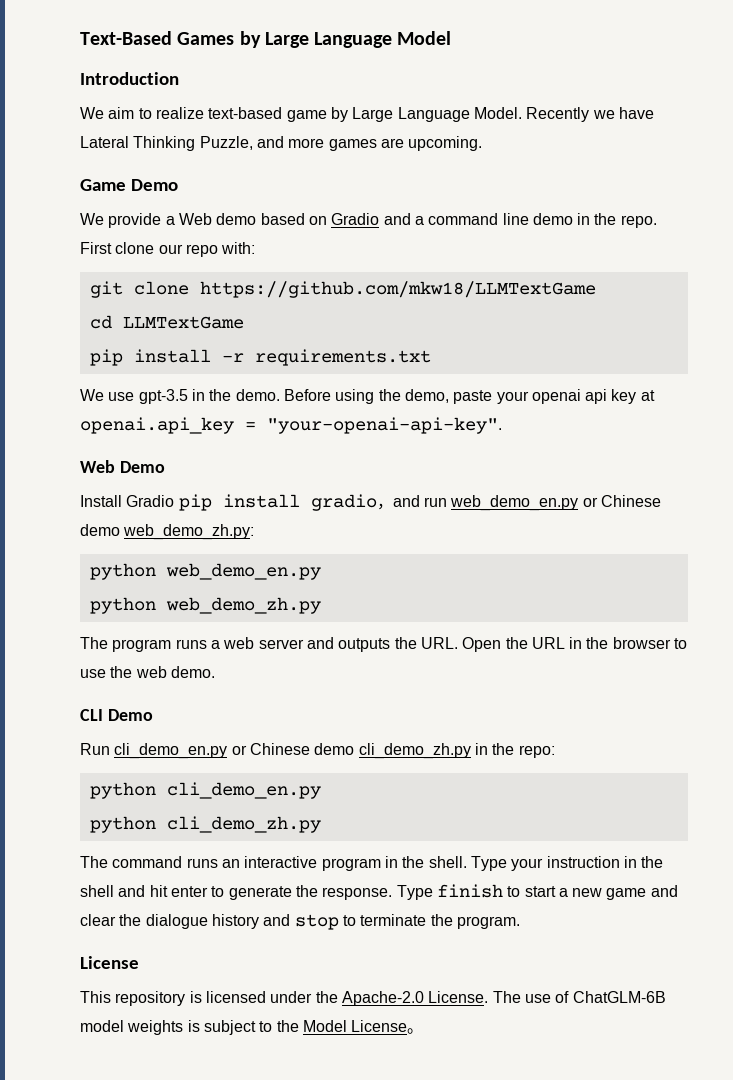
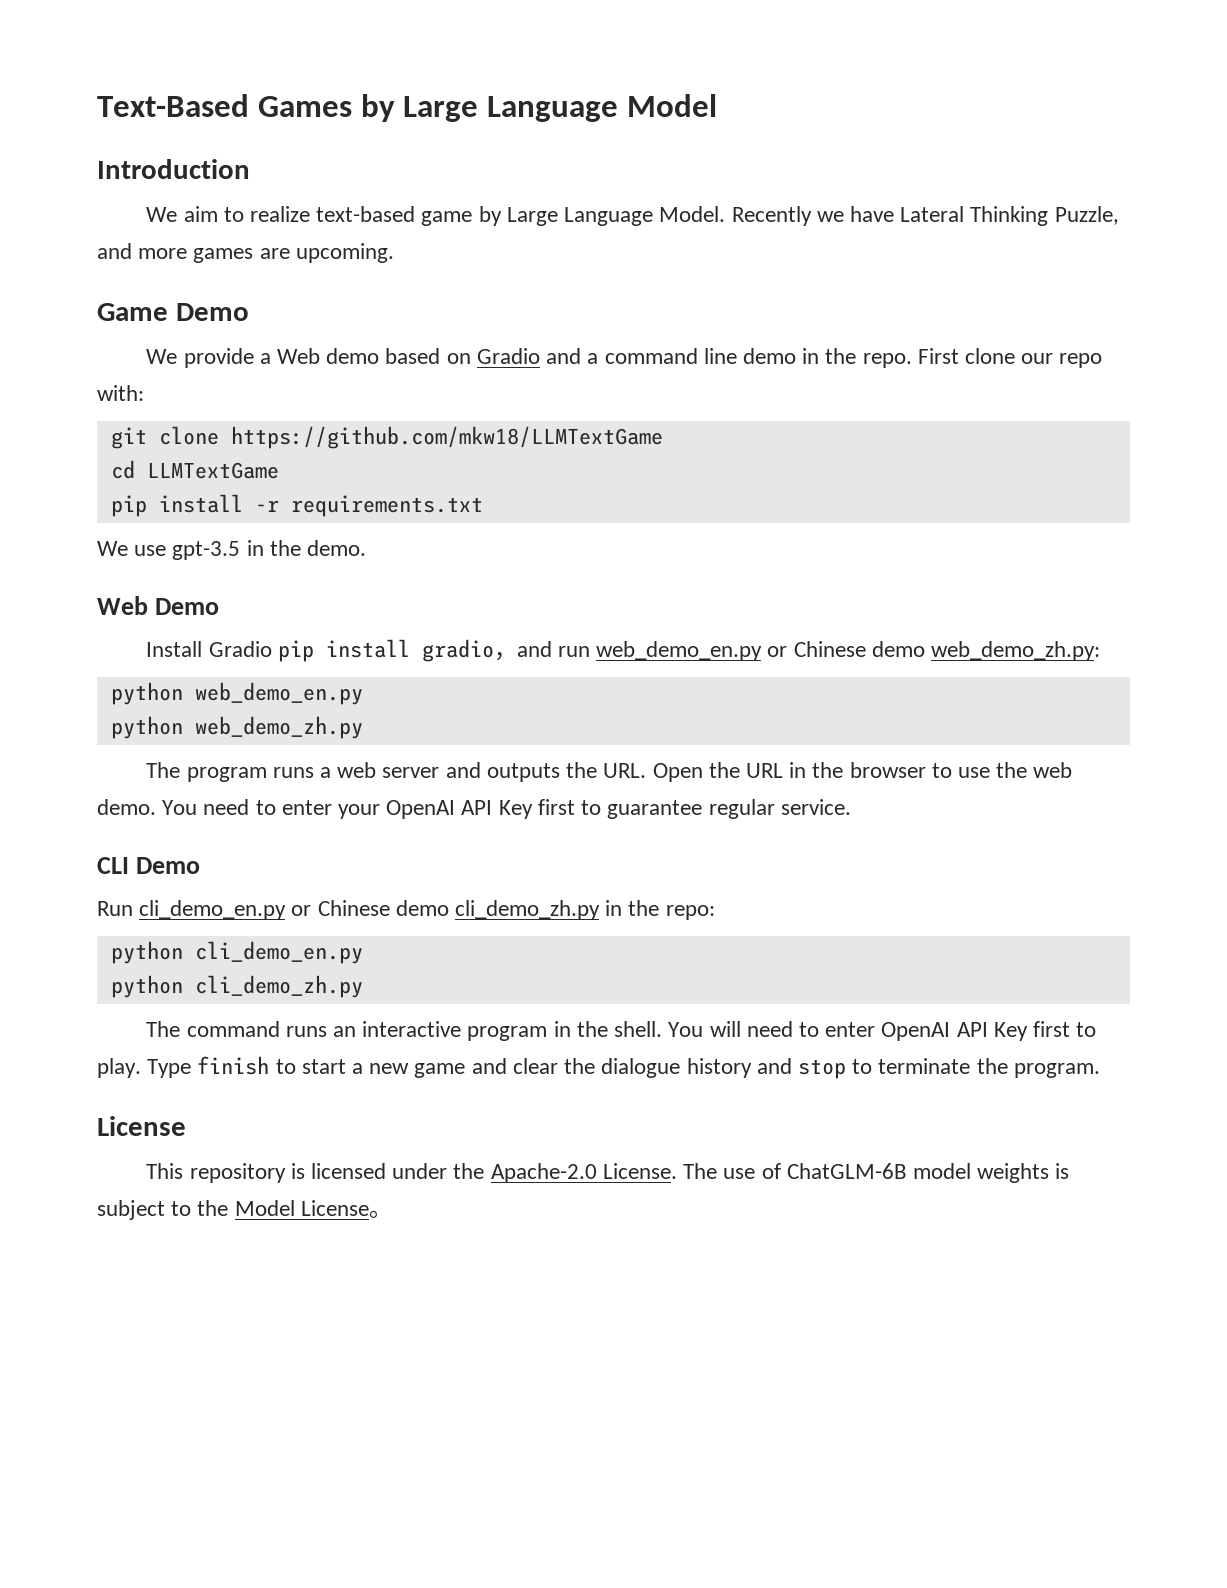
[283,389,655,404] [80,417,502,434] Before using the demo, paste your openai api key at openai.api_key = "your-openai-api-key". -> (367, 548) none
(215, 672) none -> [162,799,851,819] You need to enter your OpenAI API Key first to guarantee regular service.
[470,856,664,871] [80,885,393,900] Type your instruction in the shell and hit enter to generate the response. -> [668,1021,1097,1041] [97,1058,141,1078] You will need to enter OpenAI API Key first to play.

